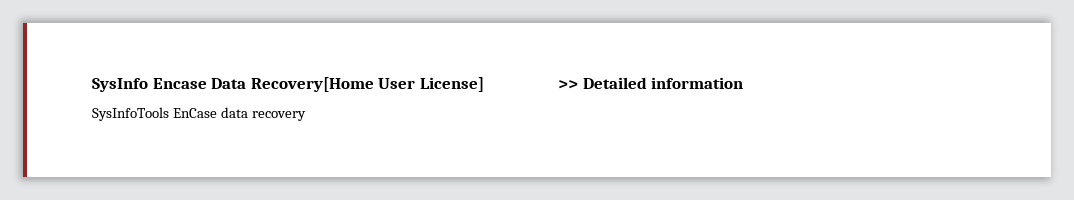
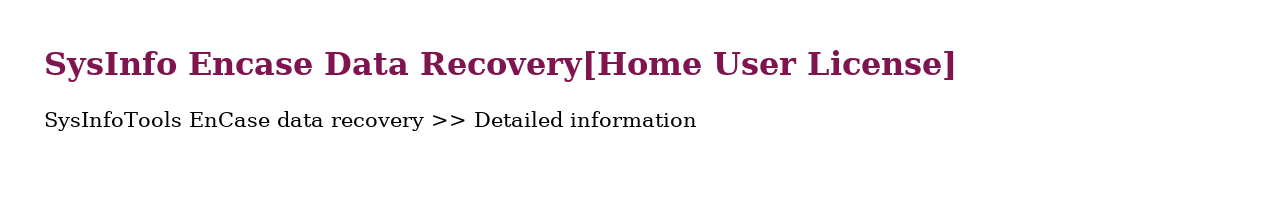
(306, 116) // -> (424, 124) none

